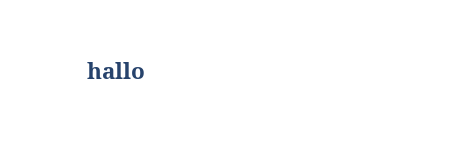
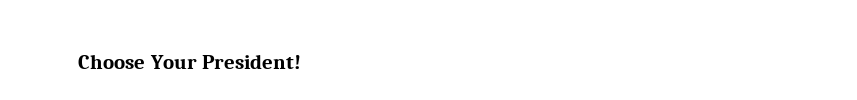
[87,62,145,79] hallo -> [78,54,302,69] Choose Your President!

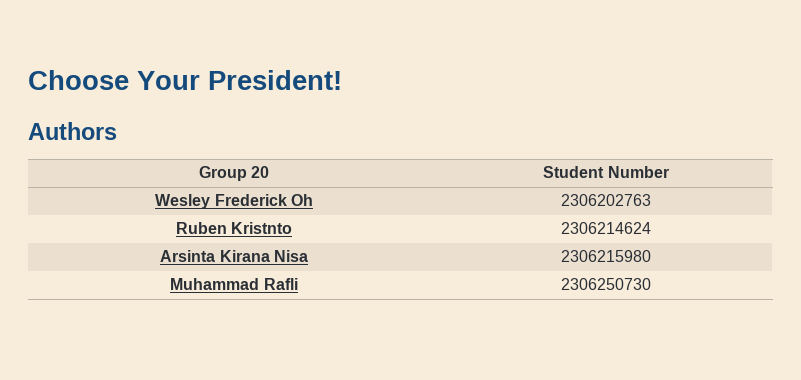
(302, 61) none -> [28,122,117,140] [198,166,270,181] [543,166,669,178] [155,194,313,209] [560,194,651,206] [175,222,293,234] [560,222,651,234] [160,250,308,262] [560,250,651,262] [170,278,298,290] [560,278,651,290] // Authors // Group 20 | Student Number // Wesley Frederick Oh | 2306202763 // Ruben Kristnto | 2306214624 // Arsinta Kirana Nisa | 2306215980 // Muhammad Rafli | 2306250730

